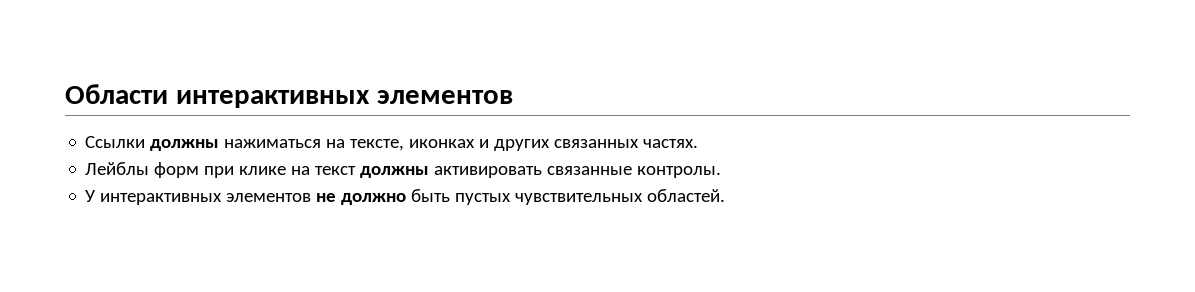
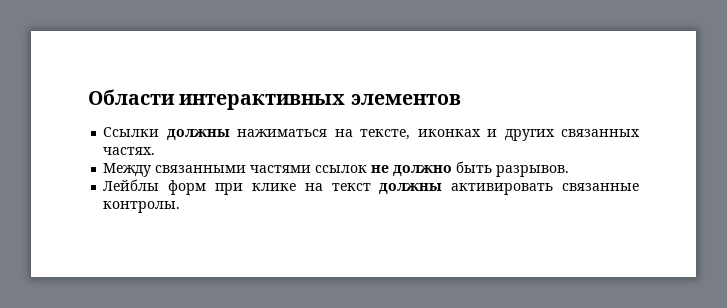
(699, 143) none -> [103,161,570,177] // Между связанными частями ссылок не должно быть разрывов.
[85,189,726,205] // У интерактивных элементов не должно быть пустых чувствительных областей. -> (181, 207) none

